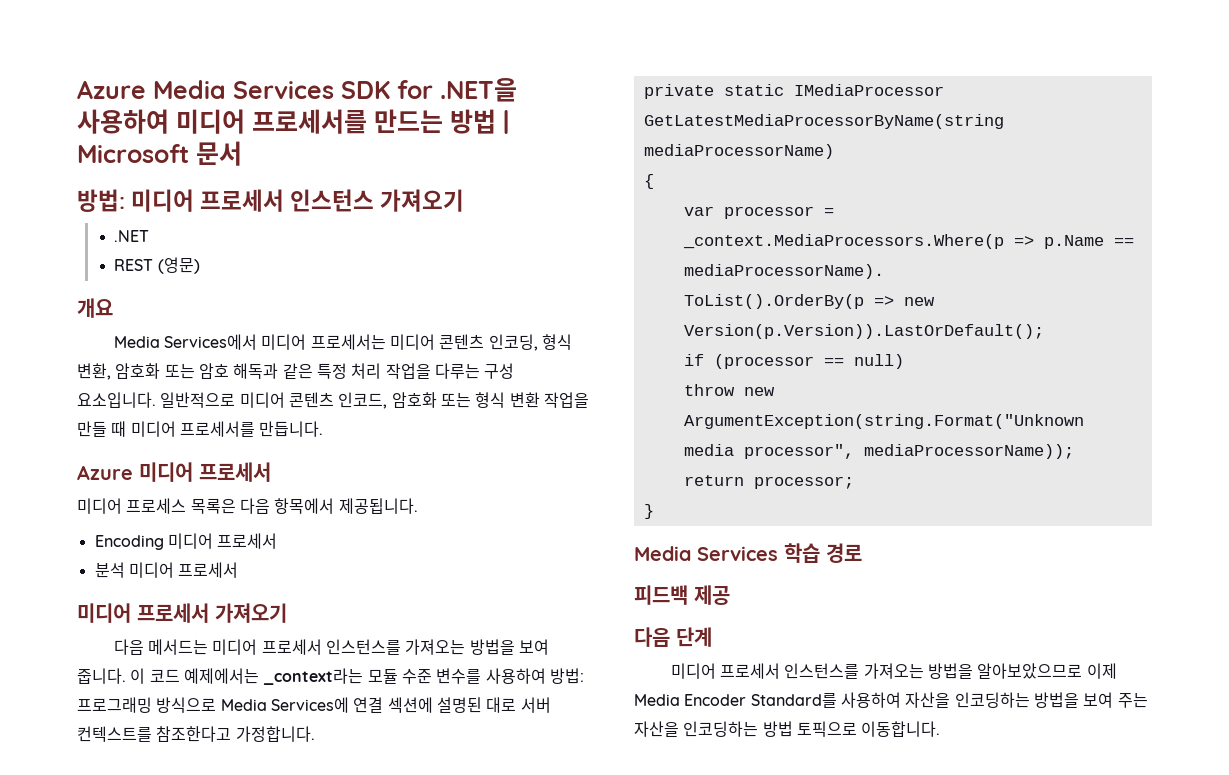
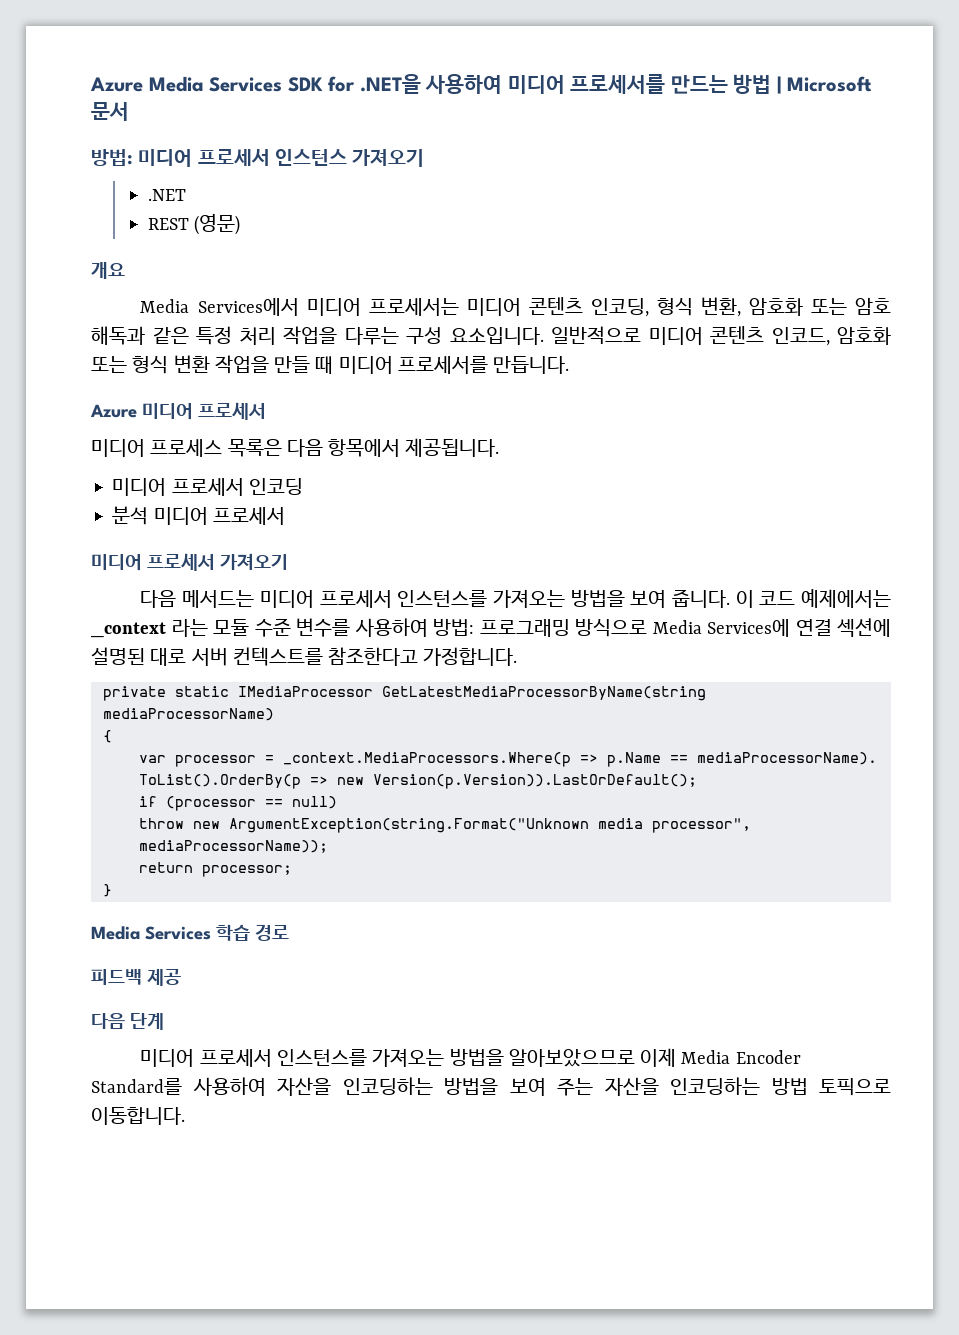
[94,533,278,550] Encoding 미디어 프로세서 -> [112,478,303,496] 미디어 프로세서 인코딩
[263,668,364,685] _context라는 -> [91,619,208,638] _context 라는

